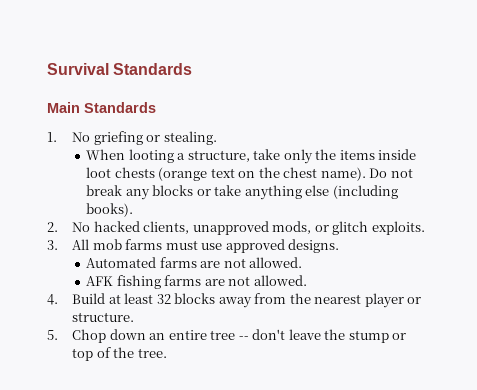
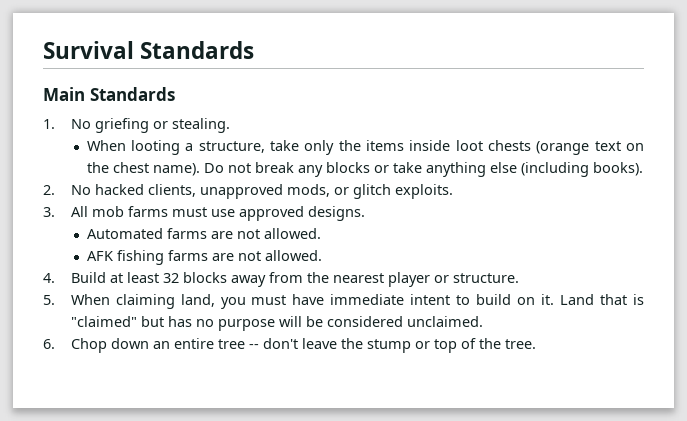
(58, 335) none -> [70,294,644,309] [70,316,483,331] [43,339,55,349] When claiming land, you must have immediate intent to build on it. Land that is "claimed" but has no purpose will be considered unclaimed. // 6.

